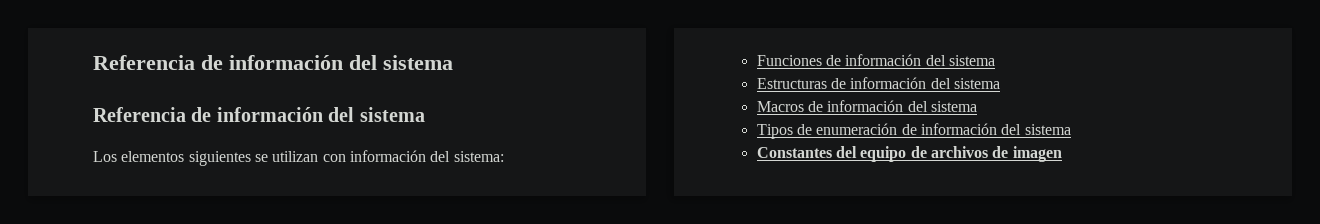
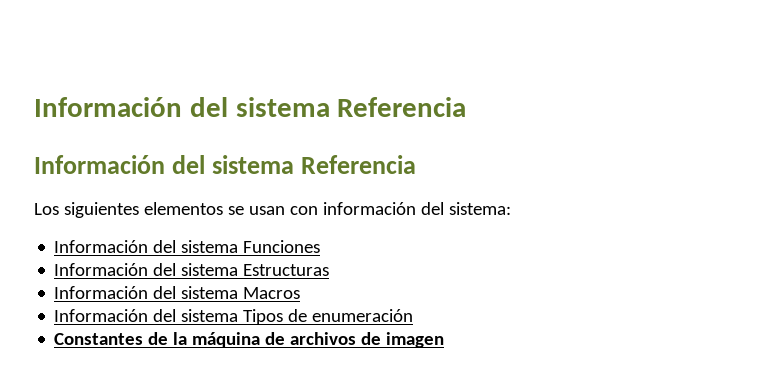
[93,55,453,70] [93,107,425,122] Referencia de información del sistema // Referencia de información del sistema -> [34,97,467,117] [34,155,417,174] Información del sistema Referencia // Información del sistema Referencia
[121,151,319,166] elementos siguientes se utilizan -> [63,202,285,218] siguientes elementos se usan
[756,54,995,66] [756,77,1000,89] [756,100,977,112] Funciones de información del sistema // Estructuras de información del sistema // Macros de información del sistema // -> [54,240,321,253] [54,263,330,276] [54,286,301,299] [54,309,239,322] Información del sistema Funciones // Información del sistema Estructuras // Información del sistema Macros // Información del sistema
[901,123,1071,135] [756,146,907,162] de información del sistema // Constantes del equipo -> [54,332,261,348] // Constantes de la máquina

